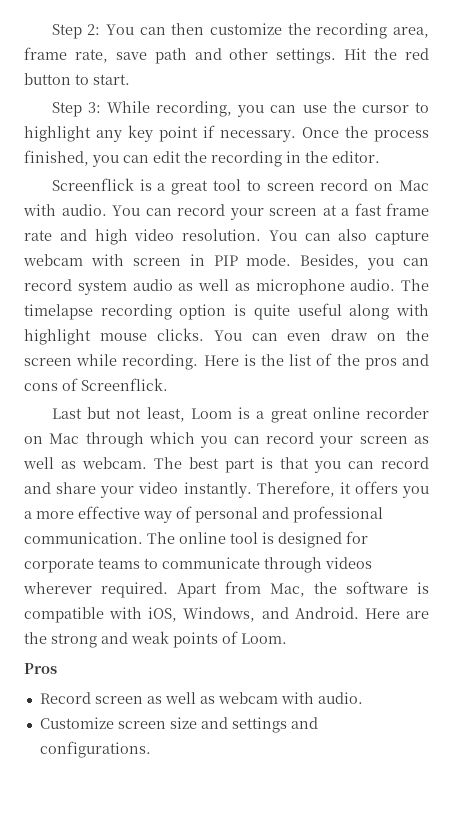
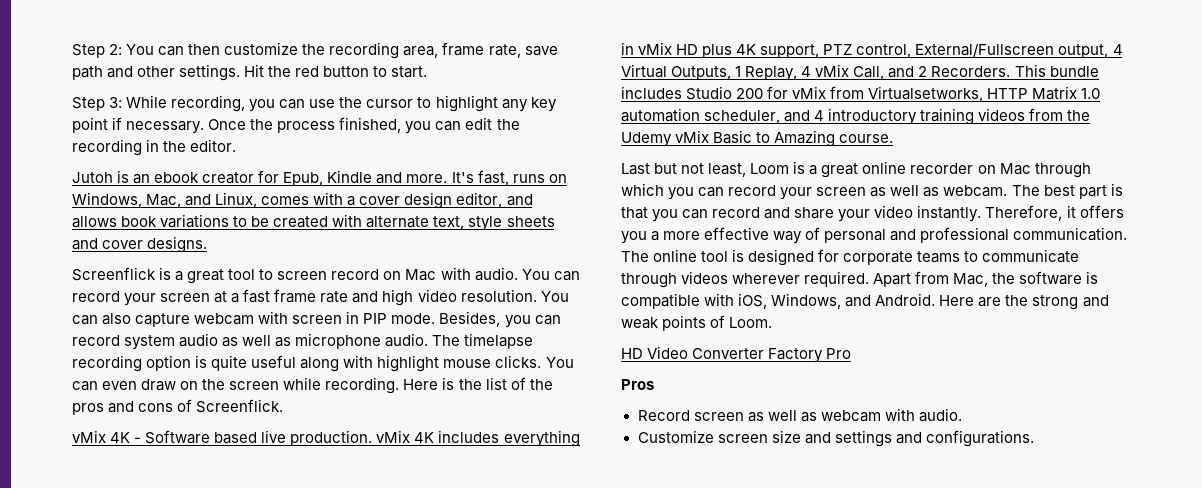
(380, 157) none -> [72,170,567,186] [72,192,533,209] [72,214,555,231] [72,236,208,253] // Jutoh is an ebook creator for Epub, Kindle and more. It's fast, runs on Windows, Mac, and Linux, comes with a cover design editor, and allows book variations to be created with alternate text, style sheets and cover designs.
(168, 384) none -> [72,430,580,447] [621,42,1123,58] [621,64,1099,81] [621,86,1101,102] [621,108,1091,125] [621,130,894,147] // vMix 4K - Software based live production. vMix 4K includes everything in vMix HD plus 4K support, PTZ control, External/Fullscreen output, 4 Virtual Outputs, 1 Replay, 4 vMix Call, and 2 Recorders. This bundle includes Studio 200 for vMix from Virtualsetworks, HTTP Matrix 1.0 automation scheduler, and 4 introductory training videos from the Udemy vMix Basic to Amazing course.
(287, 638) none -> [621,346,852,363] // HD Video Converter Factory Pro

